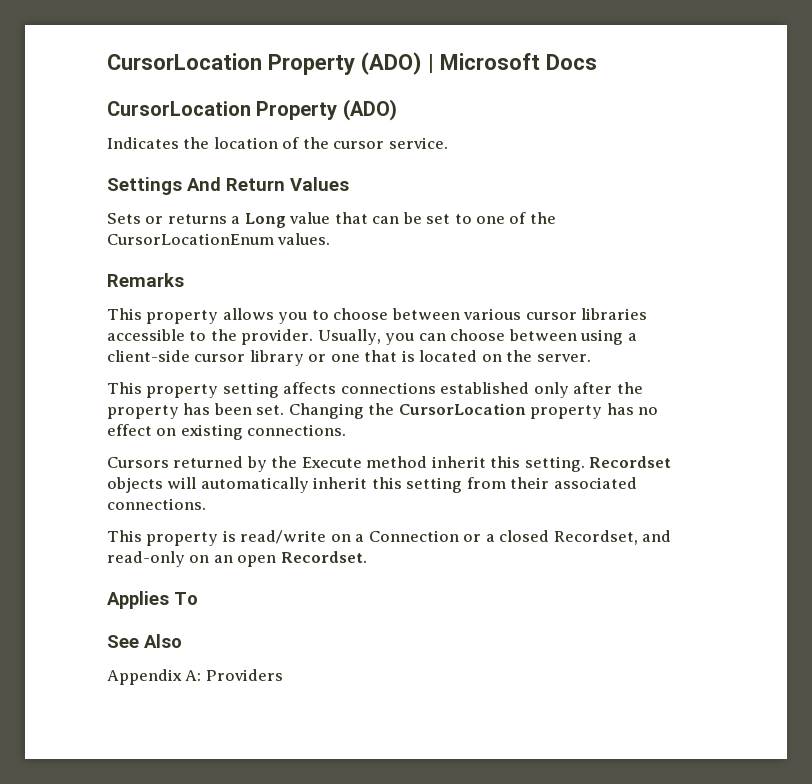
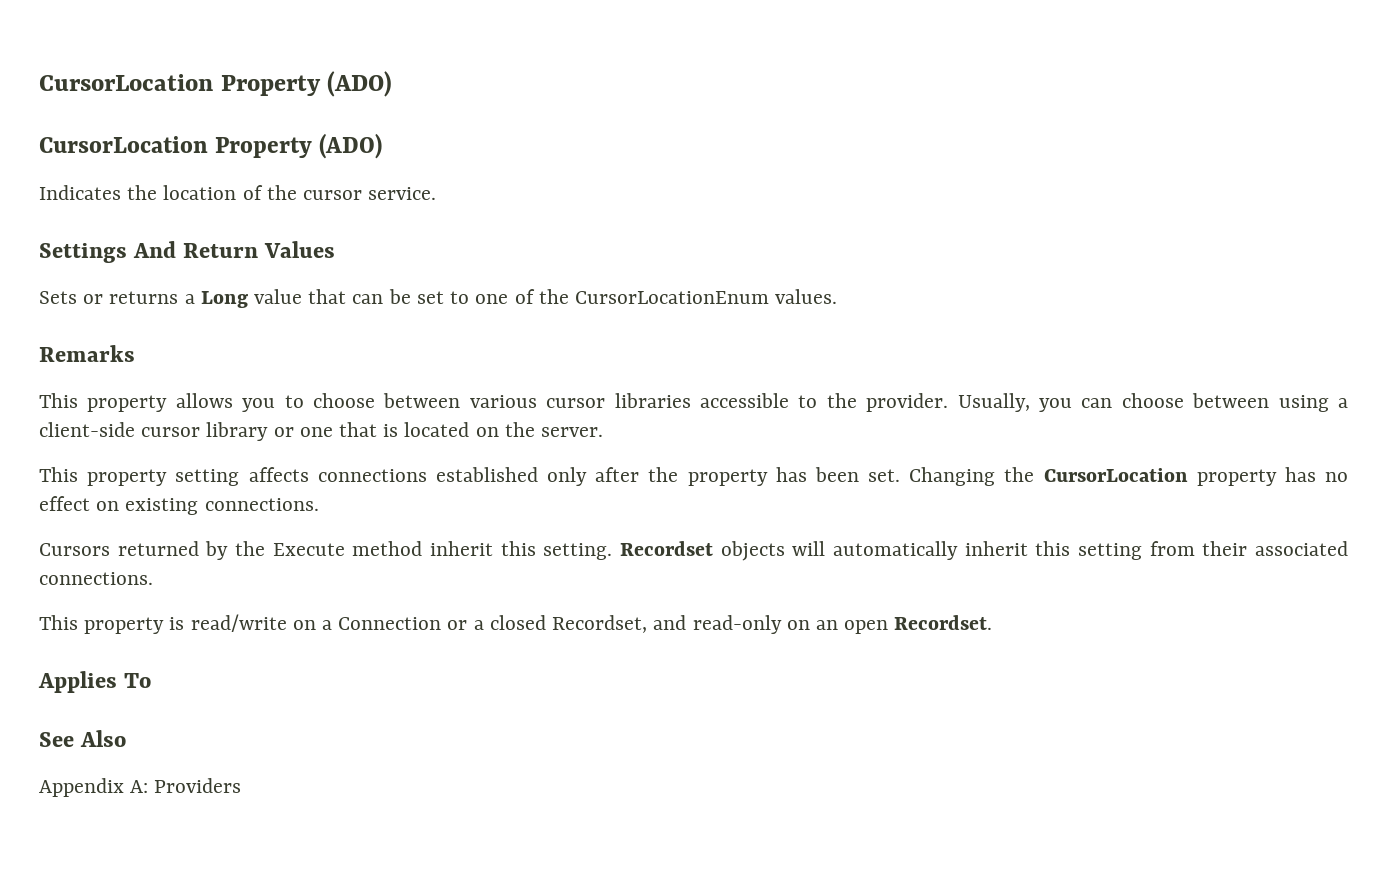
[107,52,597,75] CursorLocation Property (ADO) | Microsoft Docs -> [39,71,393,97] CursorLocation Property (ADO)

